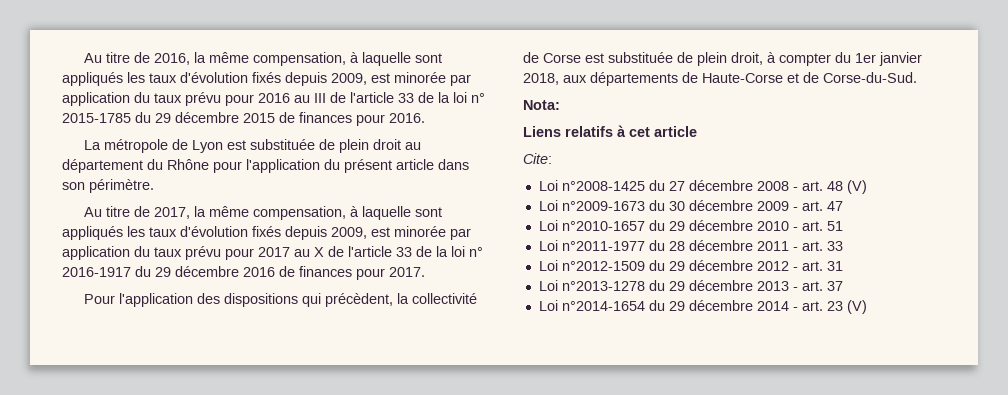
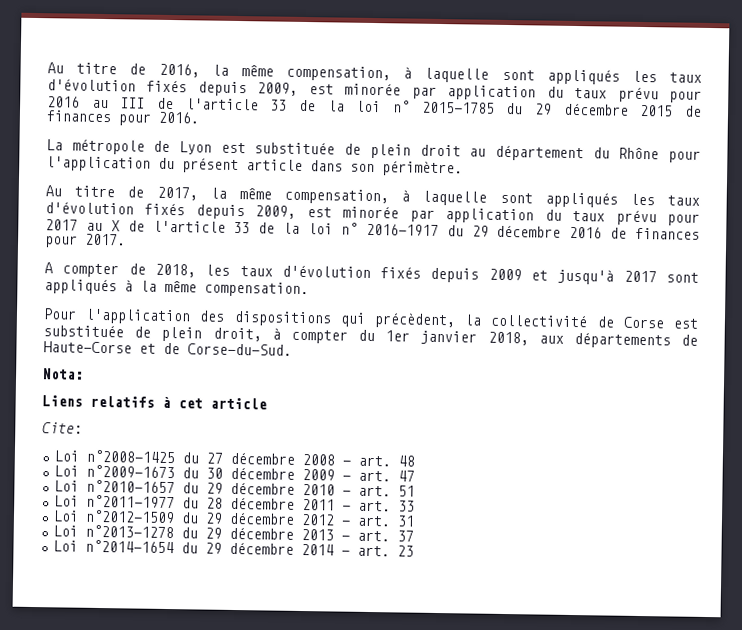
(425, 272) none -> [44,262,699,285] [44,278,309,298] // A compter de 2018, les taux d'évolution fixés depuis 2009 et jusqu'à 2017 sont appliqués à la même compensation.
[846,180,867,194] (V) -> (415, 461) none
[846,300,867,314] (V) -> (414, 551) none

